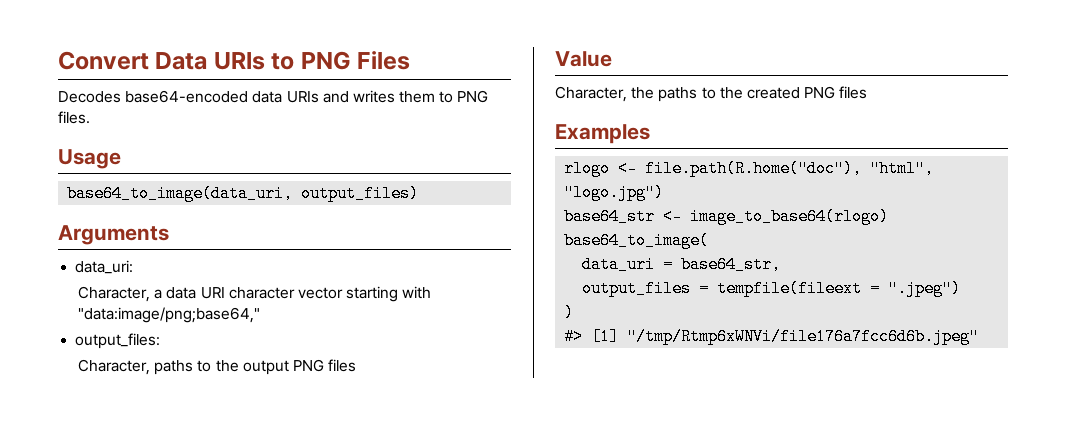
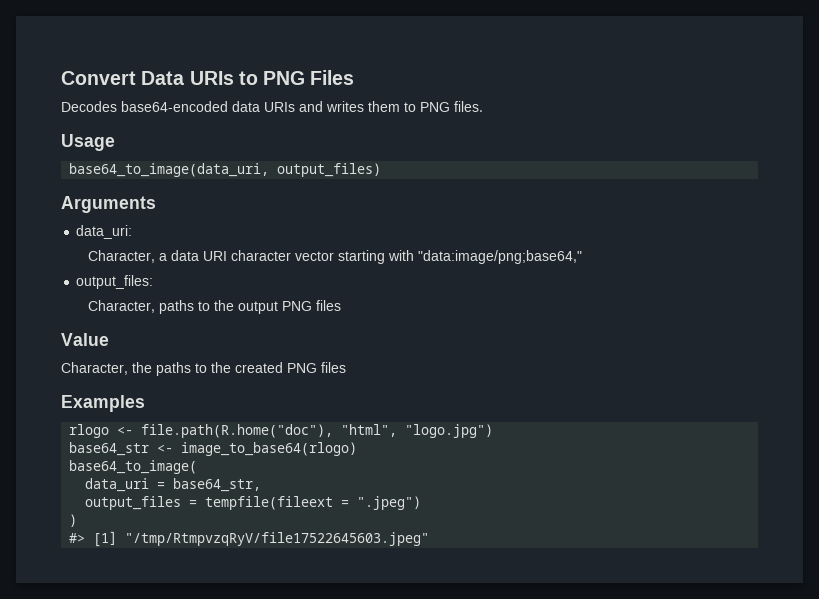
[627,328,980,345] "/tmp/Rtmp6xWNVi/file176a7fcc6d6b.jpeg" -> [125,532,430,546] "/tmp/RtmpvzqRyV/file17522645603.jpeg"

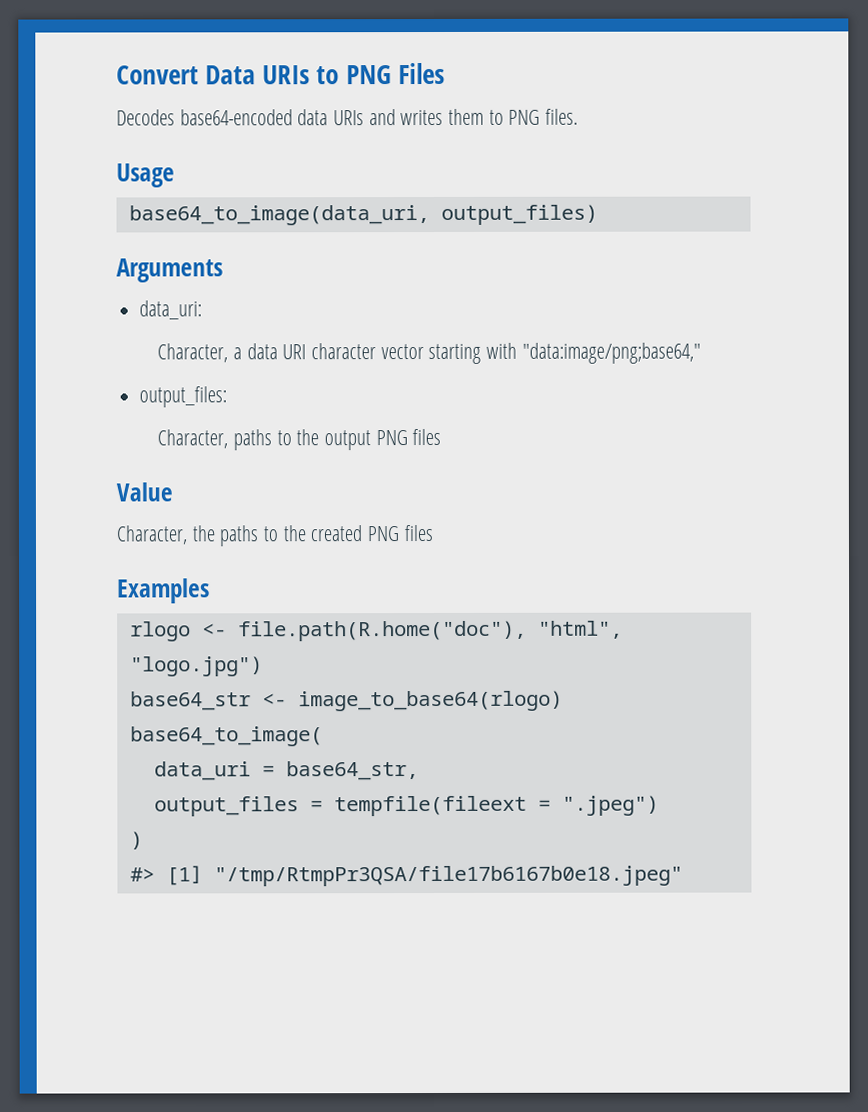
[125,532,430,546] "/tmp/RtmpvzqRyV/file17522645603.jpeg" -> [213,865,683,887] "/tmp/RtmpPr3QSA/file17b6167b0e18.jpeg"

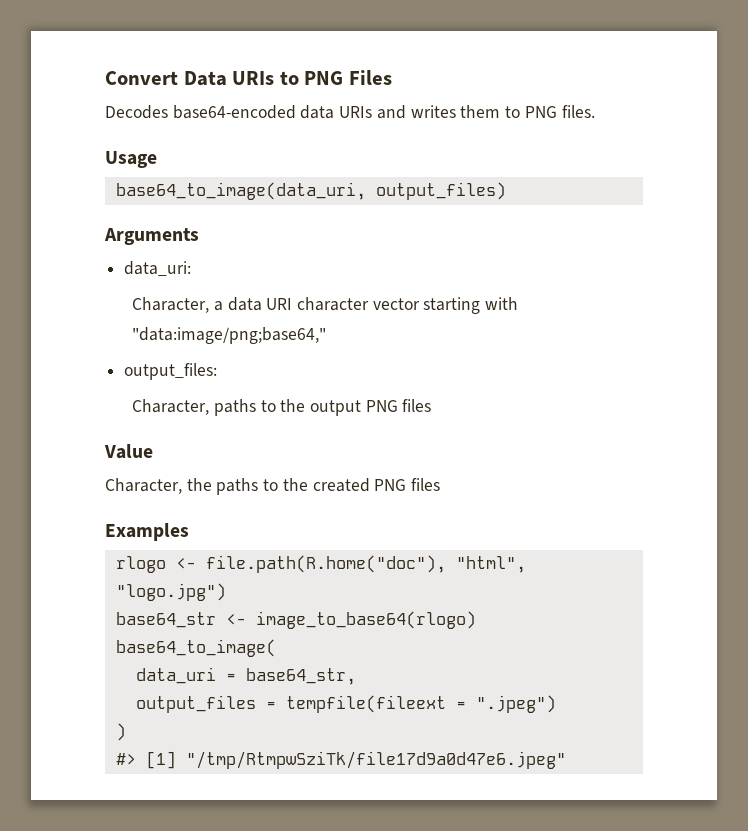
[213,865,683,887] "/tmp/RtmpPr3QSA/file17b6167b0e18.jpeg" -> [185,751,566,769] "/tmp/RtmpwSziTk/file17d9a0d47e6.jpeg"

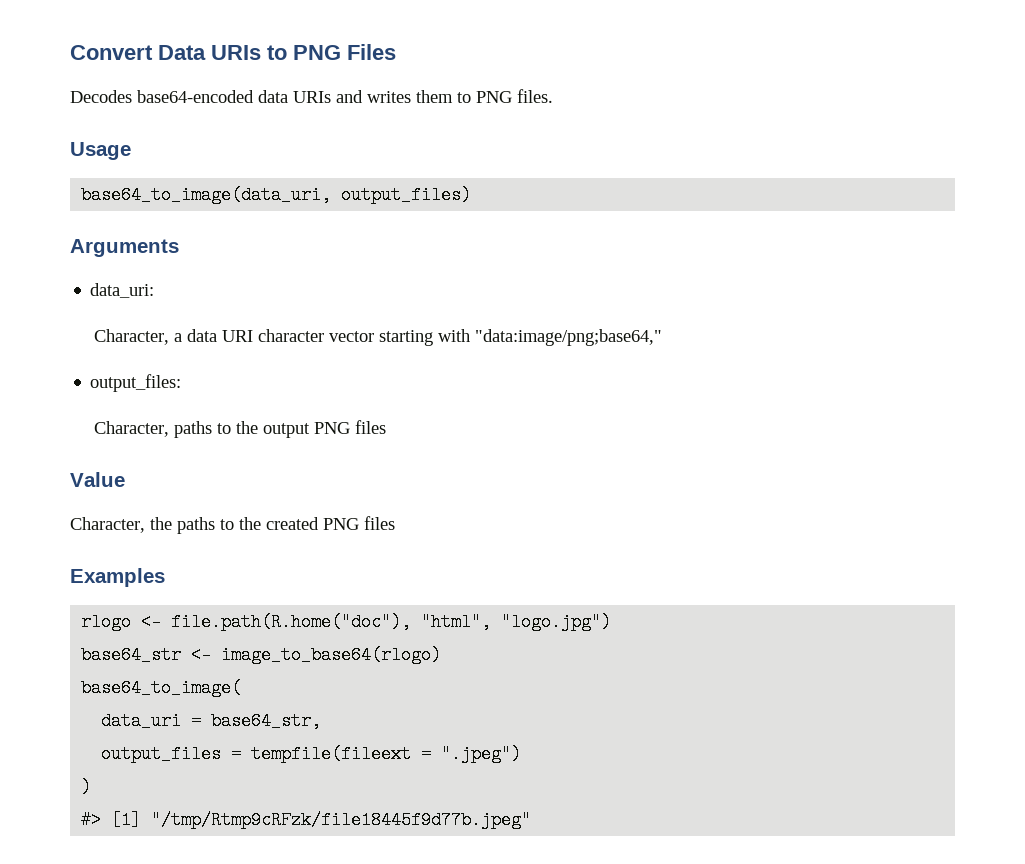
[185,751,566,769] "/tmp/RtmpwSziTk/file17d9a0d47e6.jpeg" -> [151,811,532,829] "/tmp/Rtmp9cRFzk/file18445f9d77b.jpeg"

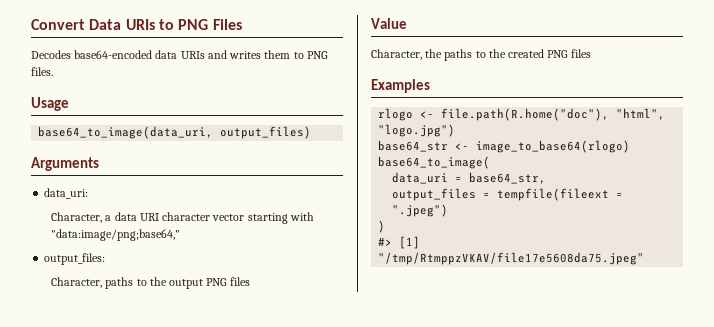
[151,811,532,829] "/tmp/Rtmp9cRFzk/file18445f9d77b.jpeg" -> [378,252,645,265] "/tmp/RtmppzVKAV/file17e5608da75.jpeg"

